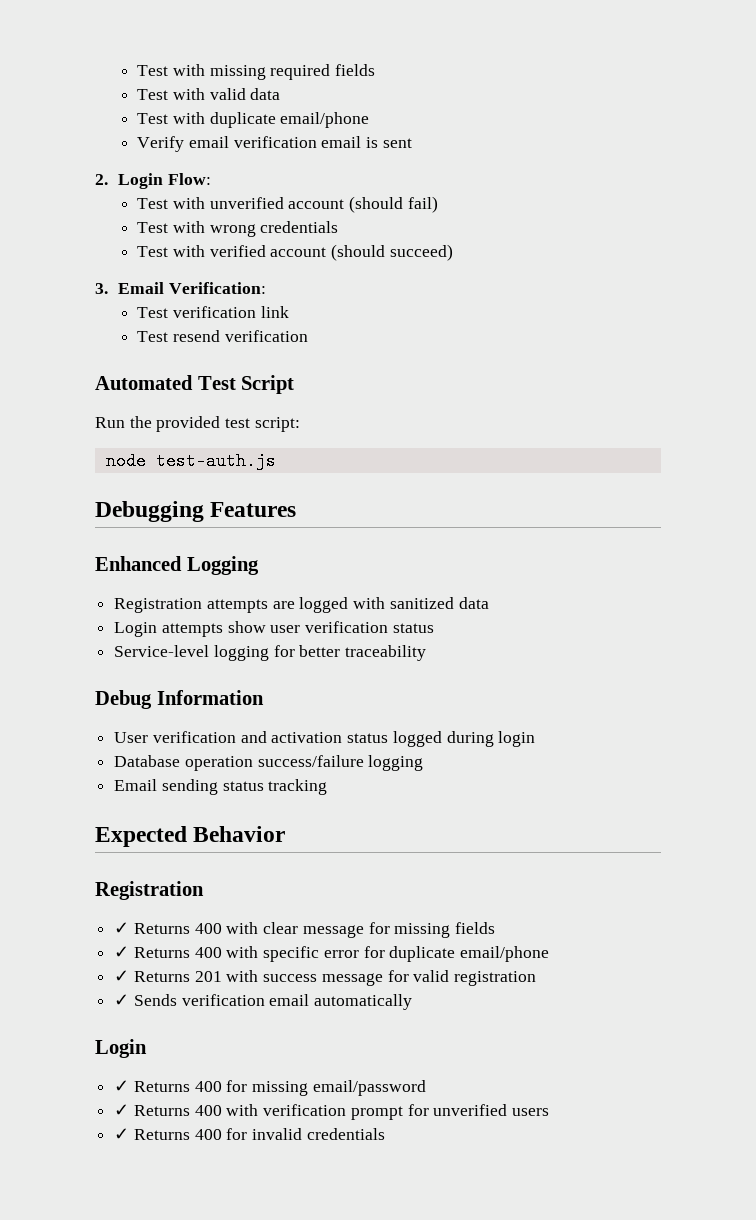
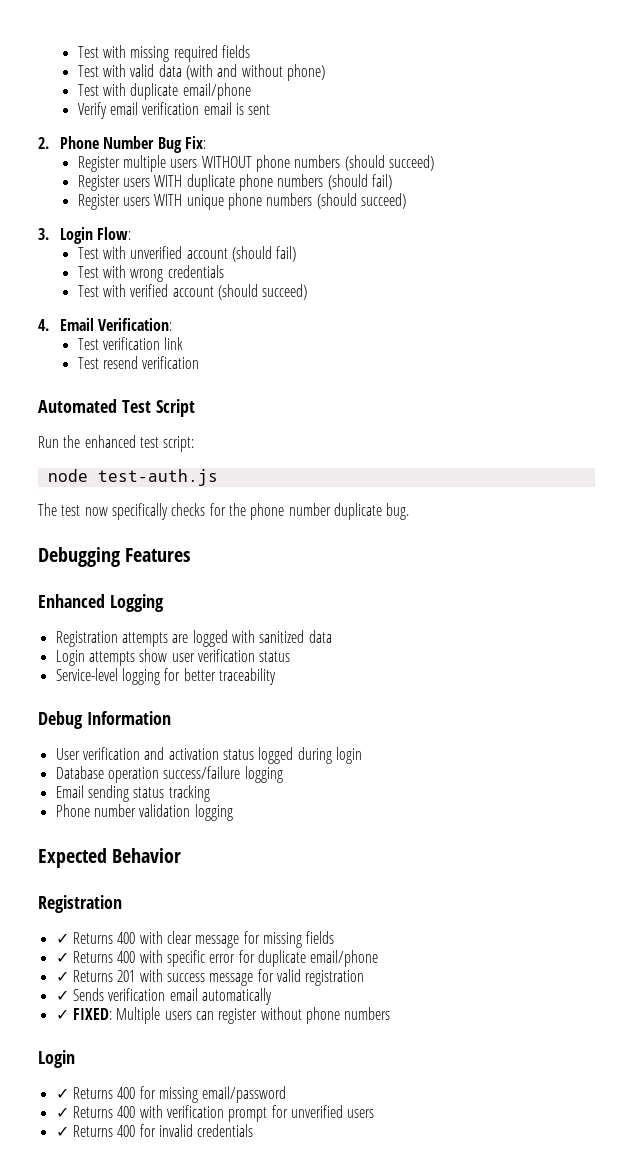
(281, 94) none -> [185,64,325,81] (with and without phone)
(108, 179) none -> [60,136,207,153] [77,155,434,172] [77,174,392,191] [77,193,406,210] [38,228,49,240] Phone Number Bug Fix: // Register multiple users WITHOUT phone numbers (should succeed) // Register users WITH duplicate phone numbers (should fail) // Register users WITH unique phone numbers (should succeed) // 3.
[95,283,108,294] 3. -> [38,319,49,331] 4.
[156,416,221,432] provided -> [84,435,136,448] enhanced
(276, 461) none -> [38,503,410,520] // The test now specifically checks for the phone number duplicate bug.
(328, 787) none -> [55,804,233,821] // Phone number validation logging
(413, 1002) none -> [55,1007,391,1024] // ✓ FIXED: Multiple users can register without phone numbers

